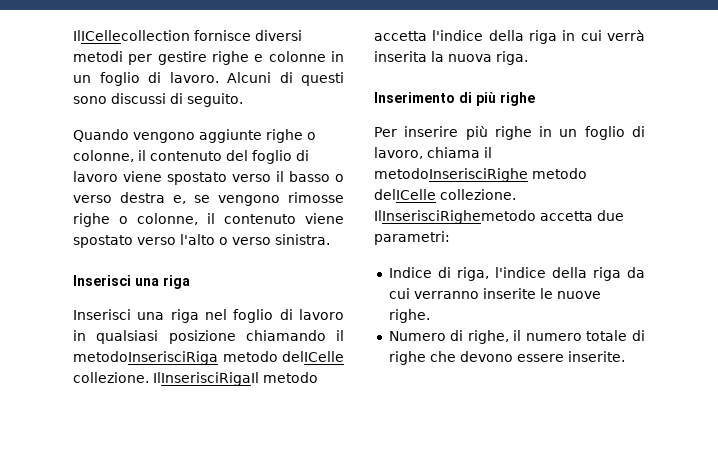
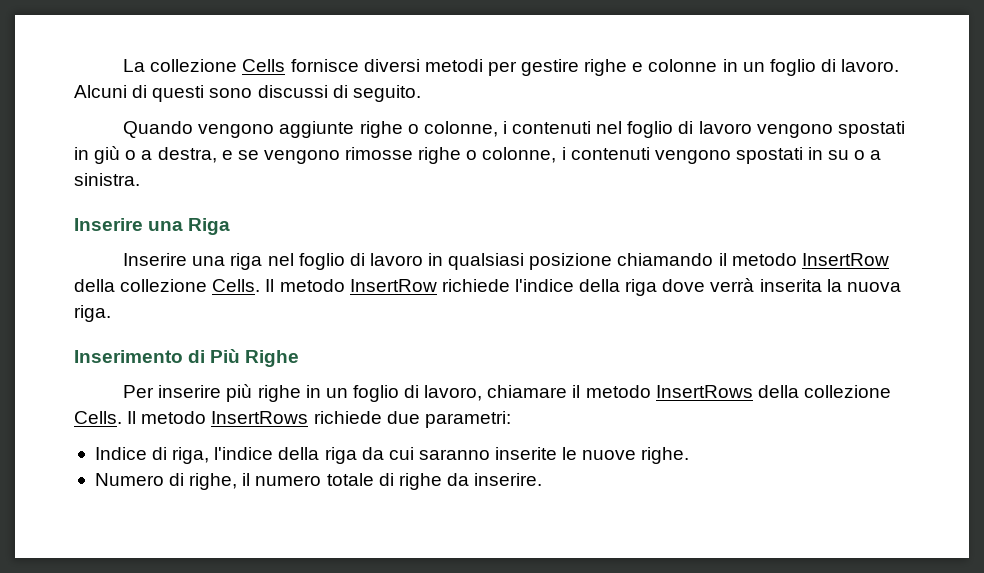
[73,30,190,41] IlICellecollection -> [123,59,286,72] La collezione Cells
[138,150,309,164] [73,171,344,185] [73,192,186,204] il contenuto del foglio di lavoro viene spostato verso il basso o verso destra e, -> [502,121,905,138] [74,146,233,164] i contenuti nel foglio di lavoro vengono spostati in giù o a destra, e
[207,213,344,224] [73,234,330,248] [73,275,190,289] [73,309,131,320] il contenuto viene spostato verso l'alto o verso sinistra. // Inserisci una riga // Inserisci -> [561,147,882,164] [74,173,140,186] [74,218,231,235] [123,253,188,266] i contenuti vengono spostati in su o a sinistra. // Inserire una Riga // Inserire
[73,351,344,365] [73,372,318,386] [374,30,602,44] metodoInserisciRiga metodo delICelle collezione. IlInserisciRigaIl metodo accetta l'indice della riga in cui -> [731,253,889,266] [74,279,706,296] metodo InsertRow della collezione Cells. Il metodo InsertRow richiede l'indice della riga dove
[476,92,535,106] più righe -> [210,349,300,367] Più Righe
[427,147,492,158] [374,168,587,182] [374,189,516,200] [374,210,593,224] chiama il metodoInserisciRighe metodo delICelle collezione. IlInserisciRighemetodo accetta -> [487,385,891,398] [74,411,382,424] chiamare il metodo InsertRows della collezione Cells. Il metodo InsertRows richiede
[413,291,479,299] verranno -> [418,449,490,460] saranno
[429,351,625,362] che devono essere inserite. -> [446,473,543,486] da inserire.

